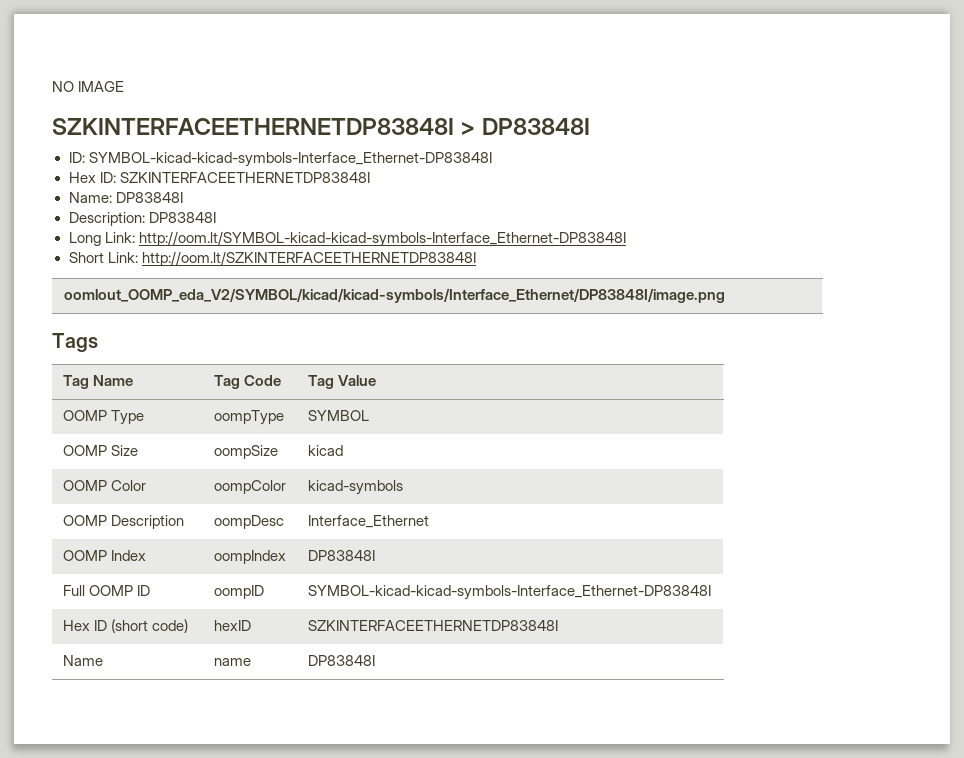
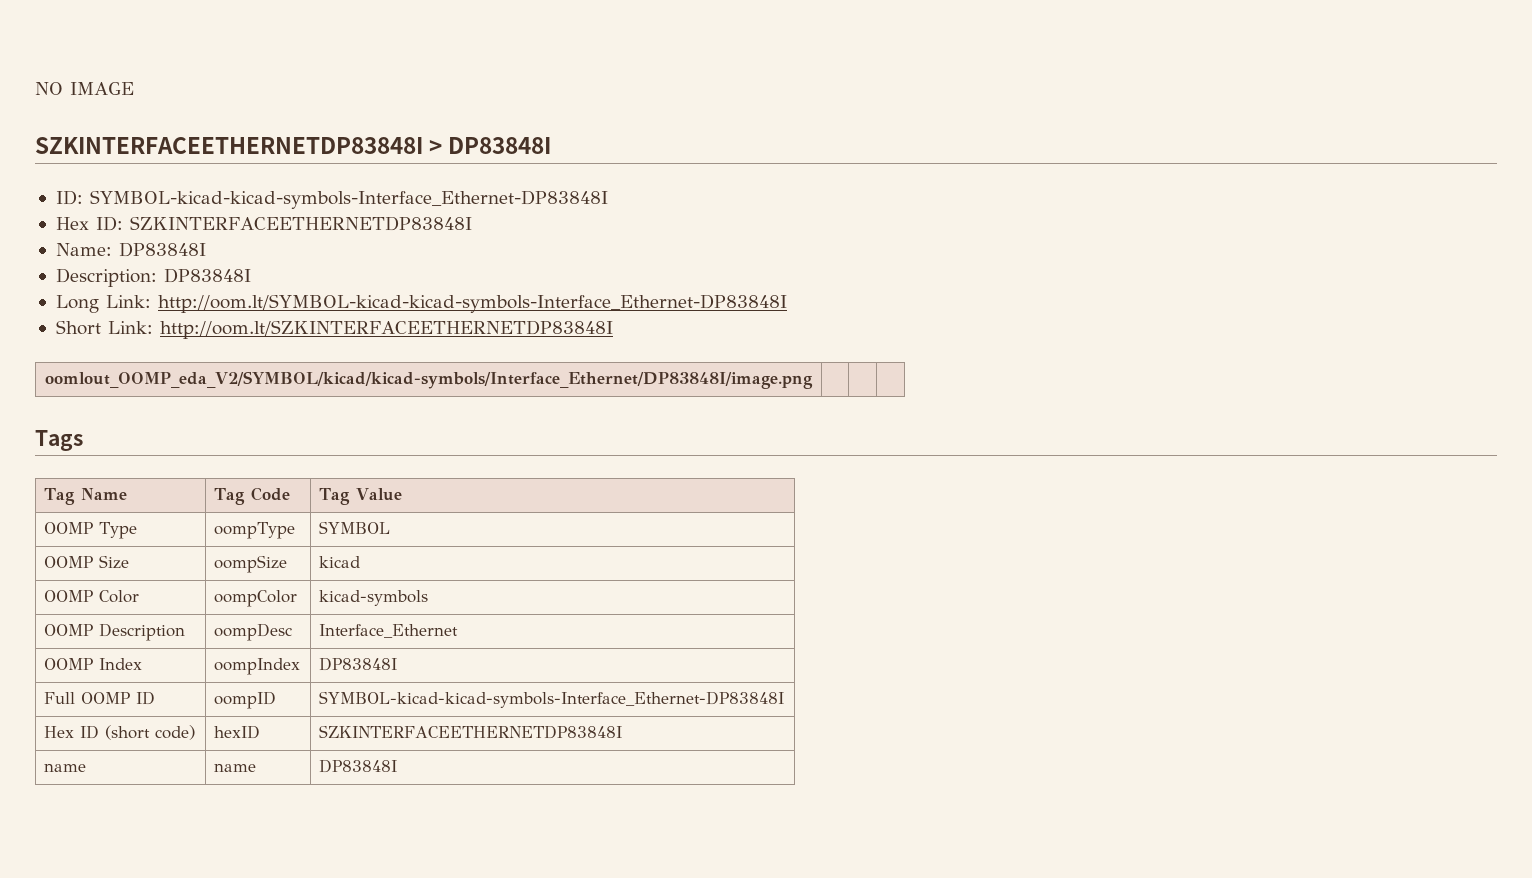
[62,655,103,666] Name -> [44,763,87,772] name

